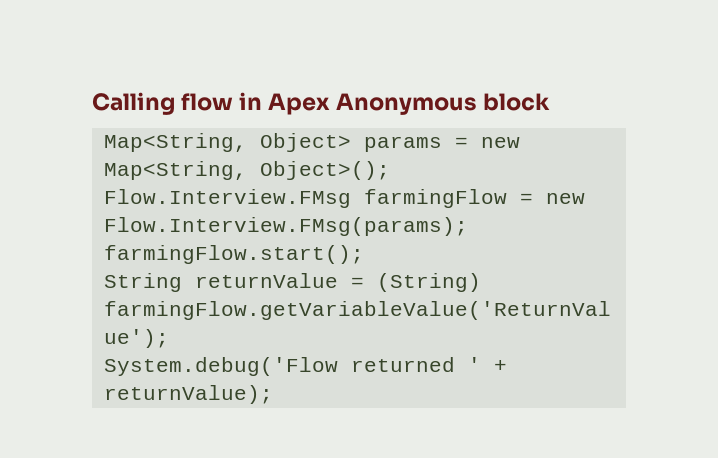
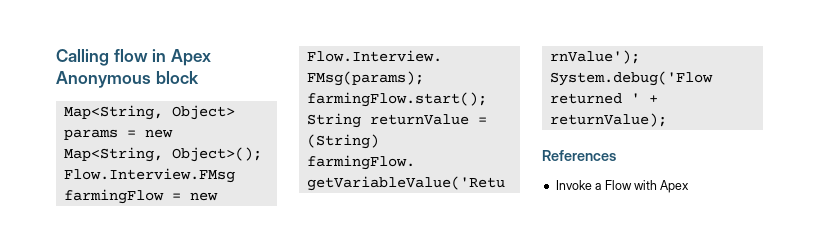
(273, 394) none -> [542,150,616,161] [555,180,690,193] // References // Invoke a Flow with Apex

